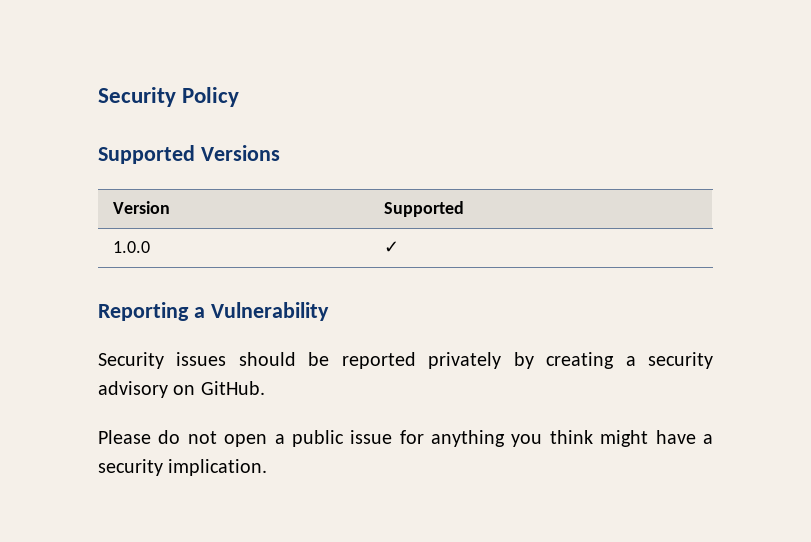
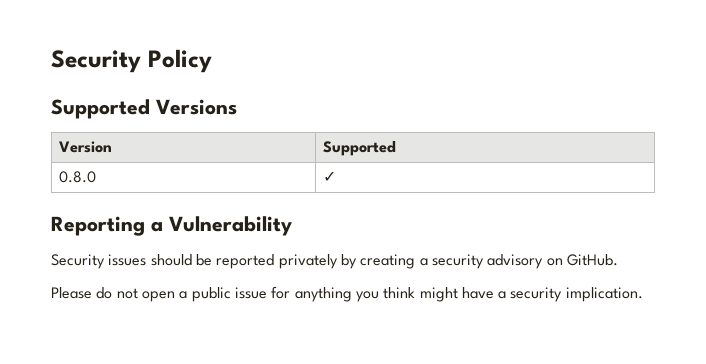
[113,241,151,253] 1.0.0 -> [59,171,97,183] 0.8.0

